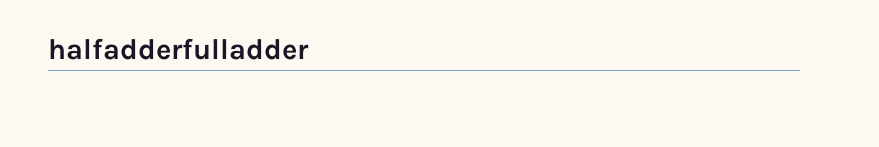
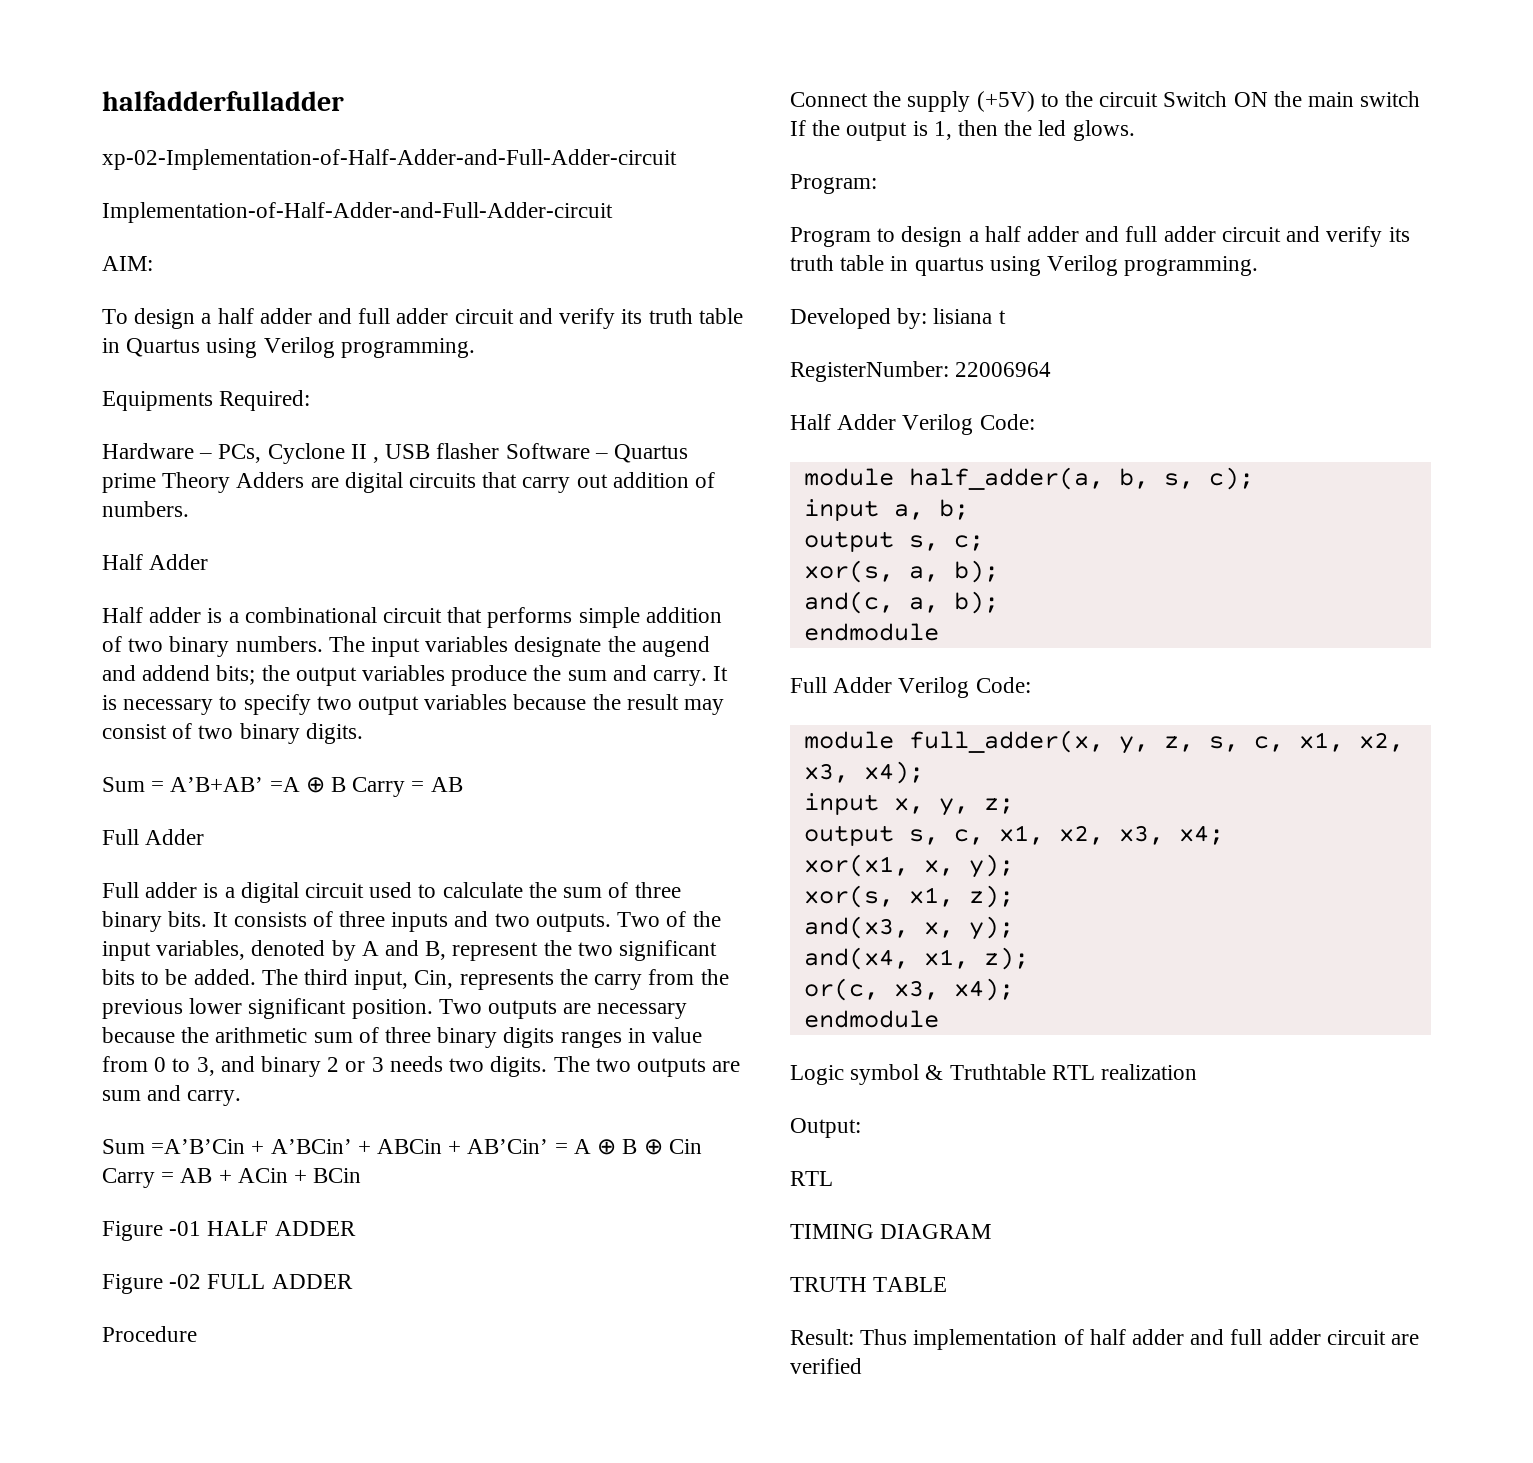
(309, 49) none -> [102,149,677,170] [102,202,613,223] [102,256,153,271] [102,308,743,329] [102,337,475,358] [102,390,311,411] [102,443,689,464] [102,472,716,493] [102,501,189,517] [102,554,209,570] [102,607,722,628] [102,636,710,657] [102,665,729,686] [102,694,725,715] [102,723,363,744] [102,777,463,797] [102,829,205,845] [102,882,681,903] [102,911,721,932] [102,940,718,961] [102,969,729,990] [102,998,688,1019] [102,1027,703,1048] [102,1056,741,1077] [102,1085,242,1106] [102,1139,702,1155] [102,1168,362,1188] [102,1221,356,1241] [102,1274,353,1294] [102,1326,197,1342] [790,91,1421,112] [790,120,1135,141] [790,174,877,194] [790,226,1410,247] [790,255,1259,276] [790,308,1006,329] [790,361,1052,382] [790,414,1035,435] [803,467,1254,490] [803,499,969,521] [803,531,984,552] [803,560,999,583] [803,591,999,614] [803,623,939,641] [790,677,1031,698] [803,730,1404,754] [803,761,924,784] [803,793,1014,816] [803,825,1224,846] [803,854,1014,878] [803,885,1014,908] [803,916,1014,940] [803,947,1029,970] [803,978,1014,1001] [803,1010,939,1028] [790,1064,1198,1085] [790,1118,861,1138] [790,1171,833,1186] [790,1224,992,1239] [790,1277,948,1292] [790,1329,1420,1350] [790,1358,862,1374] // xp-02-Implementation-of-Half-Adder-and-Full-Adder-circuit // Implementation-of-Half-Adder-and-Full-Adder-circuit // AIM: // To design a half adder and full adder circuit and verify its truth table in Quartus using Verilog programming. // Equipments Required: // Hardware – PCs, Cyclone II , USB flasher Software – Quartus prime Theory Adders are digital circuits that carry out addition of numbers. // Half Adder // Half adder is a combinational circuit that performs simple addition of two binary numbers. The input variables designate the augend and addend bits; the output variables produce the sum and carry. It is necessary to specify two output variables because the result may consist of two binary digits. // Sum = A’B+AB’ =A ⊕ B Carry = AB // Full Adder // Full adder is a digital circuit used to calculate the sum of three binary bits. It consists of three inputs and two outputs. Two of the input variables, denoted by A and B, represent the two significant bits to be added. The third input, Cin, represents the carry from the previous lower significant position. Two outputs are necessary because the arithmetic sum of three binary digits ranges in value from 0 to 3, and binary 2 or 3 needs two digits. The two outputs are sum and carry. // Sum =A’B’Cin + A’BCin’ + ABCin + AB’Cin’ = A ⊕ B ⊕ Cin Carry = AB + ACin + BCin // Figure -01 HALF ADDER // Figure -02 FULL ADDER // Procedure // Connect the supply (+5V) to the circuit Switch ON the main switch If the output is 1, then the led glows. // Program: // Program to design a half adder and full adder circuit and verify its truth table in quartus using Verilog programming. // Developed by: lisiana t // RegisterNumber: 22006964 // Half Adder Verilog Code: // module half_adder(a, b, s, c); // input a, b; // output s, c; // xor(s, a, b); // and(c, a, b); // endmodule // Full Adder Verilog Code: // module full_adder(x, y, z, s, c, x1, x2, x3, x4); // input x, y, z; // output s, c, x1, x2, x3, x4; // xor(x1, x, y); // xor(s, x1, z); // and(x3, x, y); // and(x4, x1, z); // or(c, x3, x4); // endmodule // Logic symbol & Truthtable RTL realization // Output: // RTL // TIMING DIAGRAM // TRUTH TABLE // Result: Thus implementation of half adder and full adder circuit are verified

